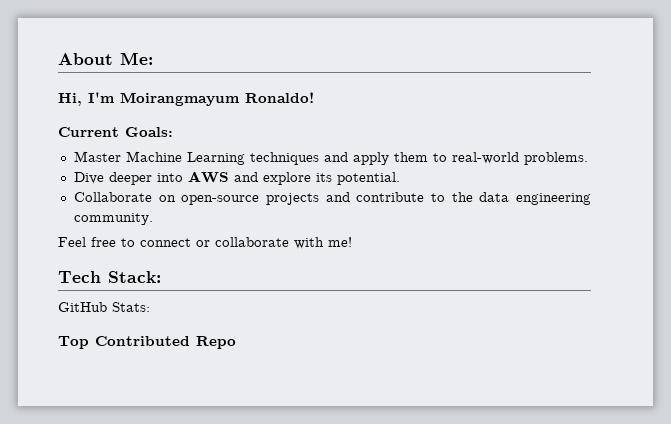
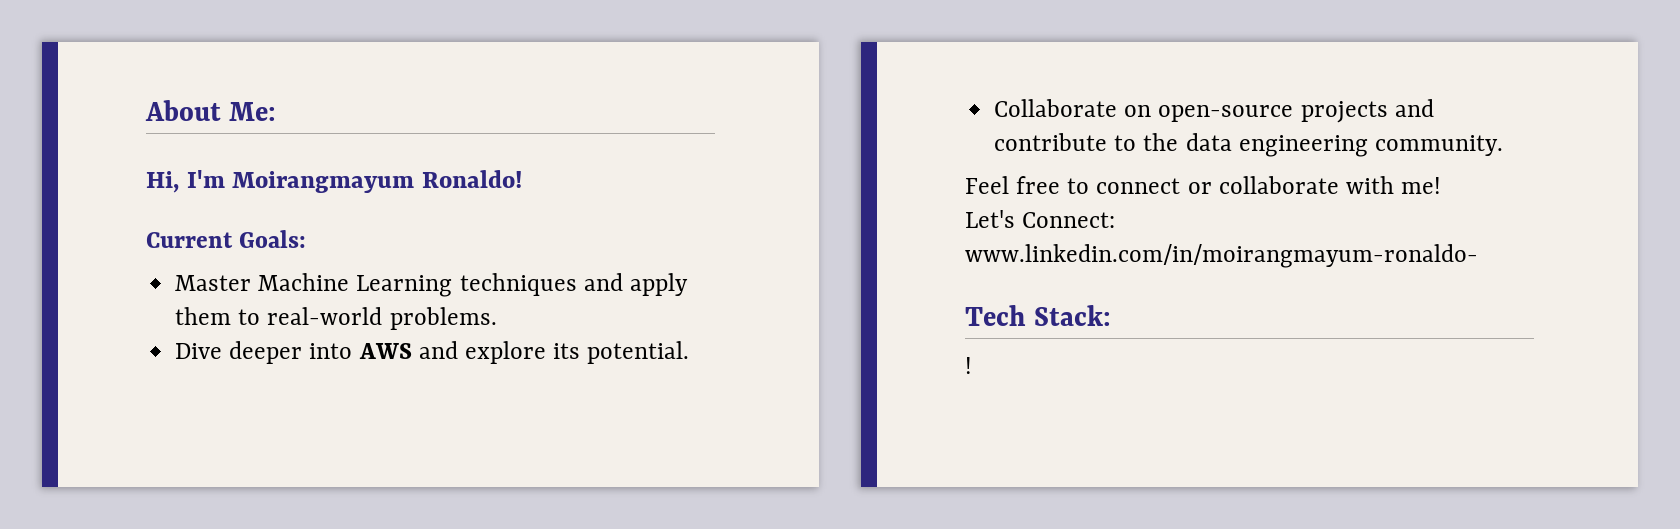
(352, 242) none -> [965,210,1116,228] [965,244,1478,268] // Let's Connect: www.linkedin.com/in/moirangmayum-ronaldo-
[58,302,150,312] [58,336,236,349] GitHub Stats: // Top Contributed Repo -> [965,357,972,374] !

